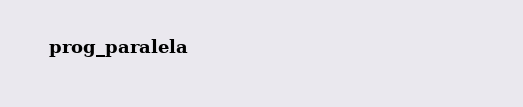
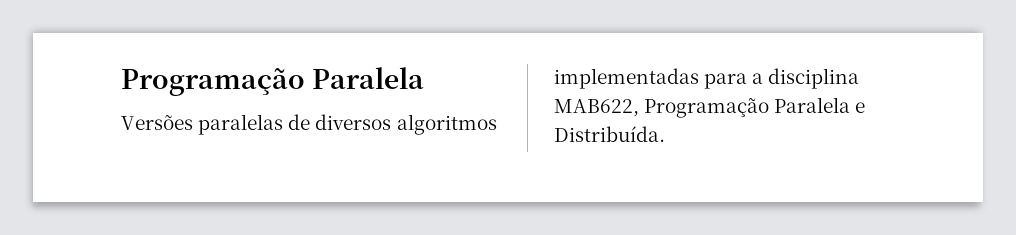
[49,39,188,57] prog_paralela -> [121,67,425,96] [121,114,497,135] [554,68,860,89] [554,97,866,118] [554,126,665,142] Programação Paralela // Versões paralelas de diversos algoritmos implementadas para a disciplina MAB622, Programação Paralela e Distribuída.

